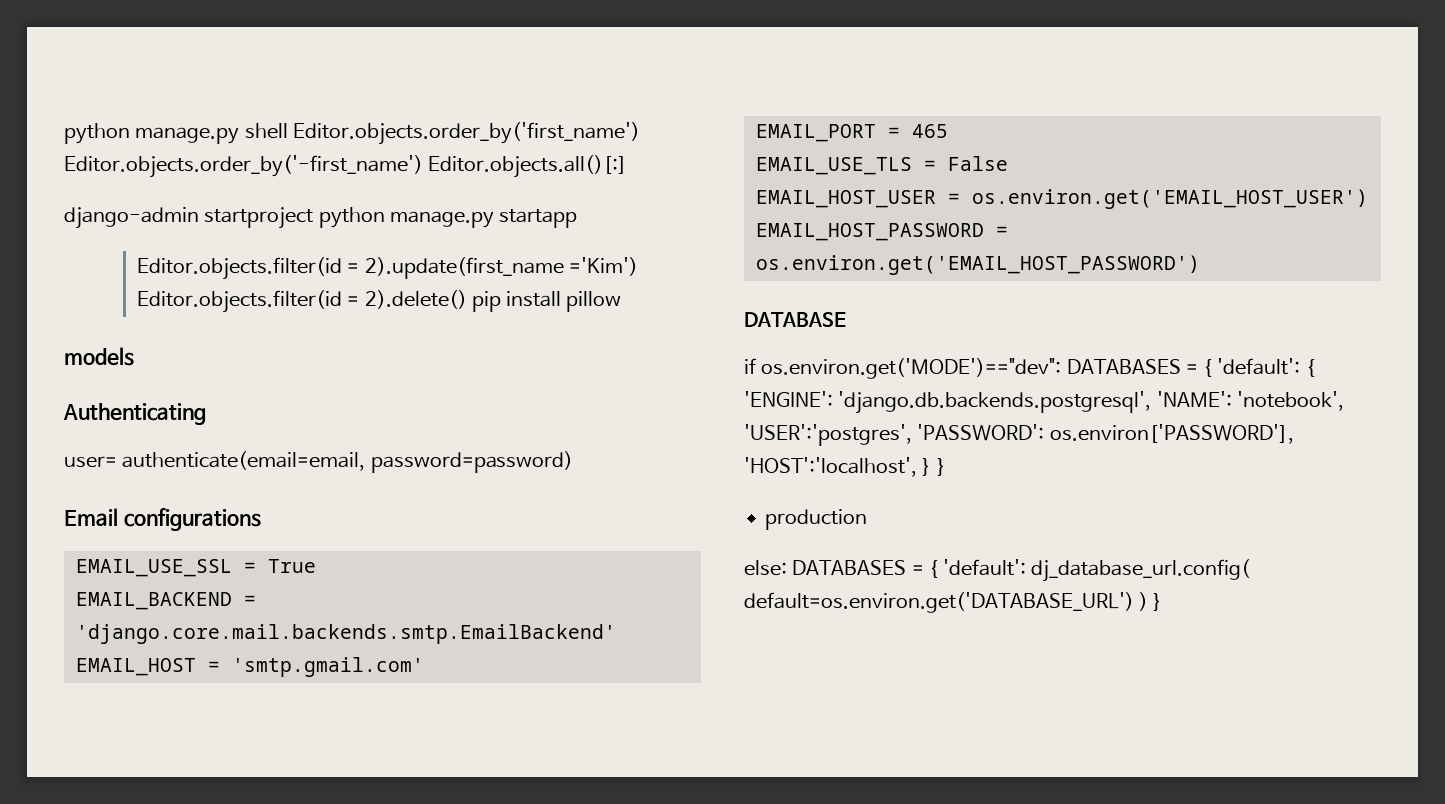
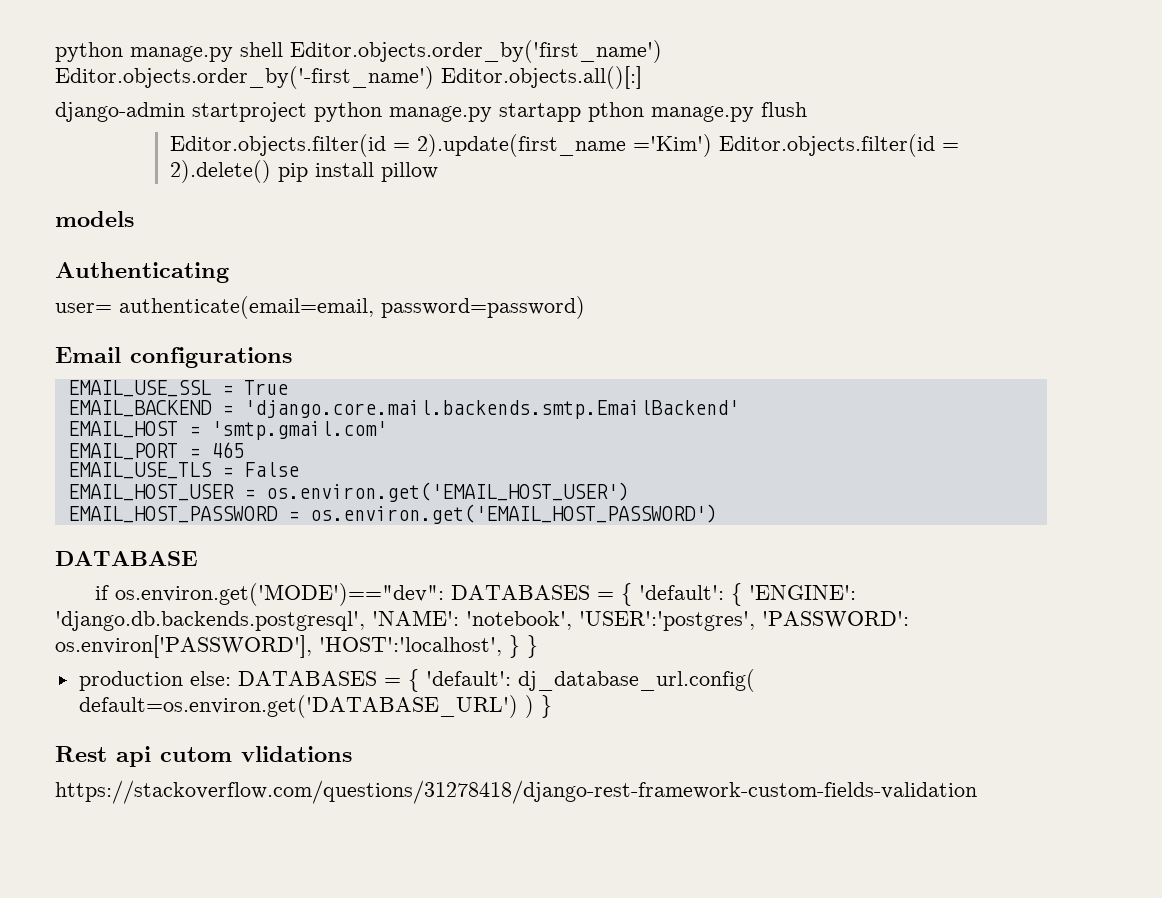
(578, 218) none -> [588,102,807,122] pthon manage.py flush
(868, 519) // -> (183, 681) none
(1163, 602) none -> [55,746,352,767] [55,780,977,804] // Rest api cutom vlidations // https://stackoverflow.com/questions/31278418/django-rest-framework-custom-fields-validation

